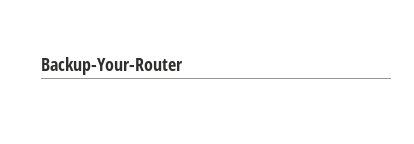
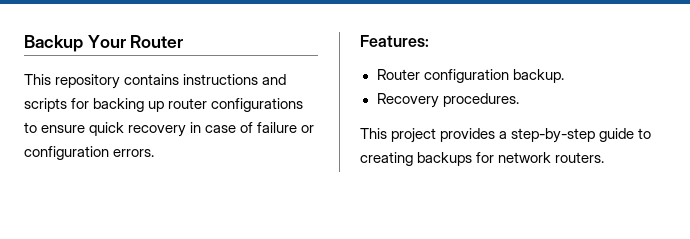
[41,57,183,75] Backup-Your-Router -> [24,35,184,52] [24,74,287,89] [24,98,304,112] [24,122,315,137] [24,146,155,160] [360,35,429,47] [376,69,564,83] [376,93,519,108] [360,128,652,143] [360,152,605,166] Backup Your Router // This repository contains instructions and scripts for backing up router configurations to ensure quick recovery in case of failure or configuration errors. // Features: // Router configuration backup. // Recovery procedures. // This project provides a step-by-step guide to creating backups for network routers.

